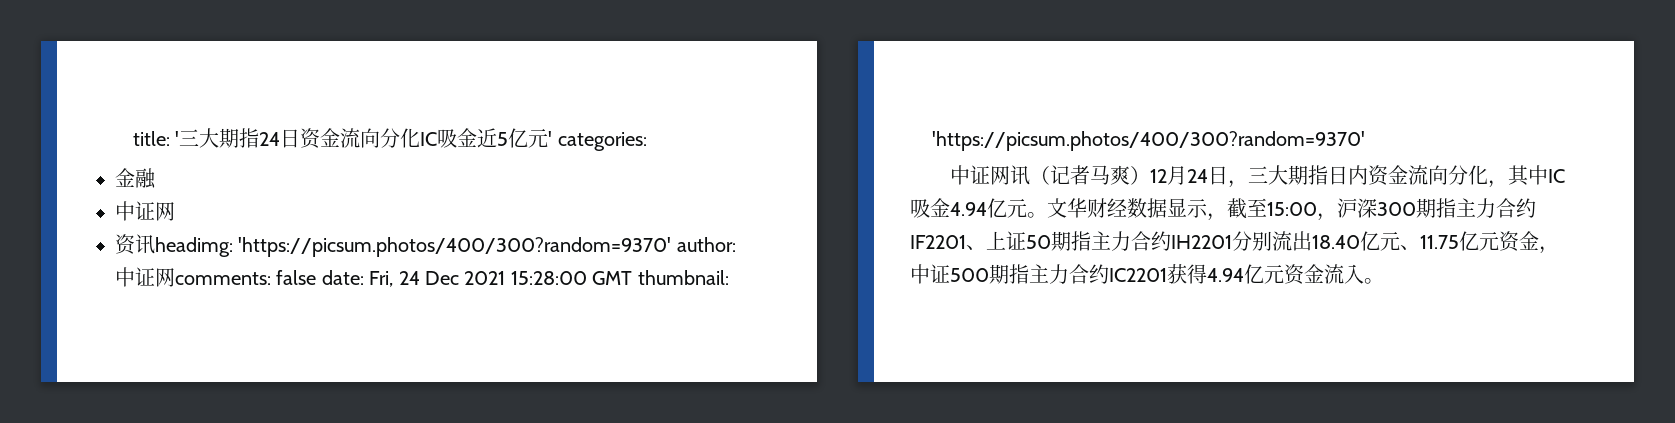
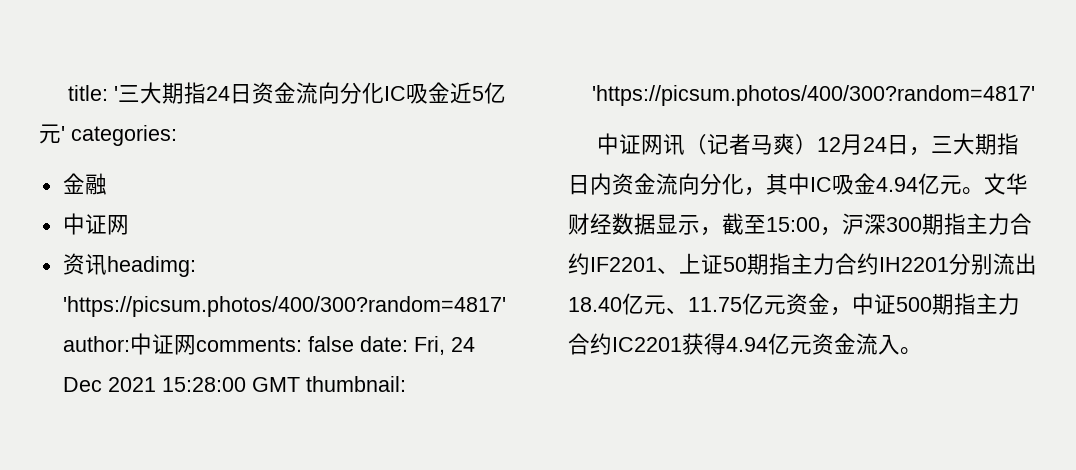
[238,237,672,257] 'https://picsum.photos/400/300?random=9370' -> [62,296,506,317] 'https://picsum.photos/400/300?random=4817'
[932,131,1365,151] 'https://picsum.photos/400/300?random=9370' -> [591,85,1035,106] 'https://picsum.photos/400/300?random=4817'

